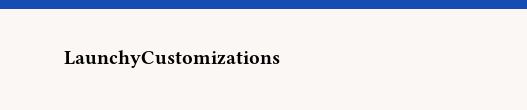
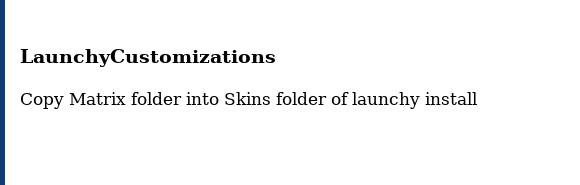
(280, 59) none -> [20,92,477,109] // Copy Matrix folder into Skins folder of launchy install

